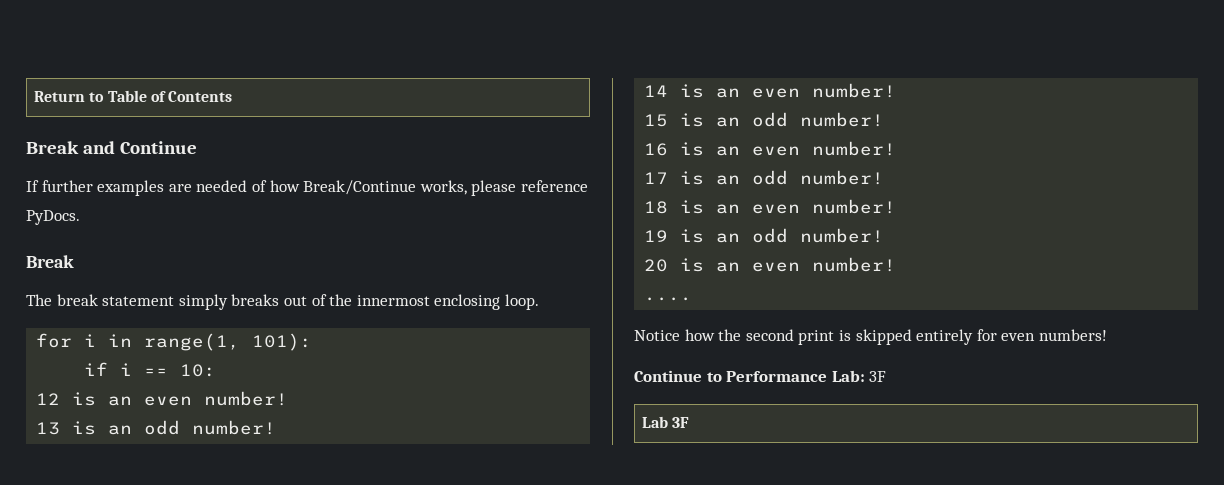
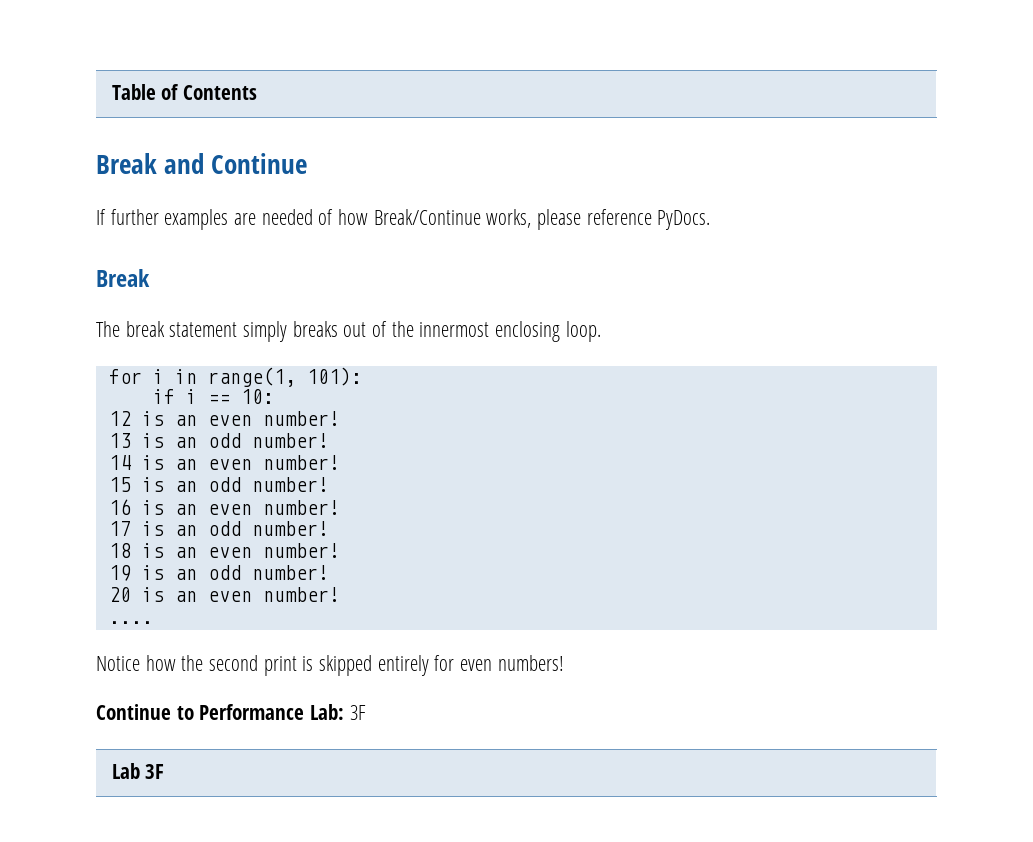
[34,91,105,102] Return to -> (111, 92) none

